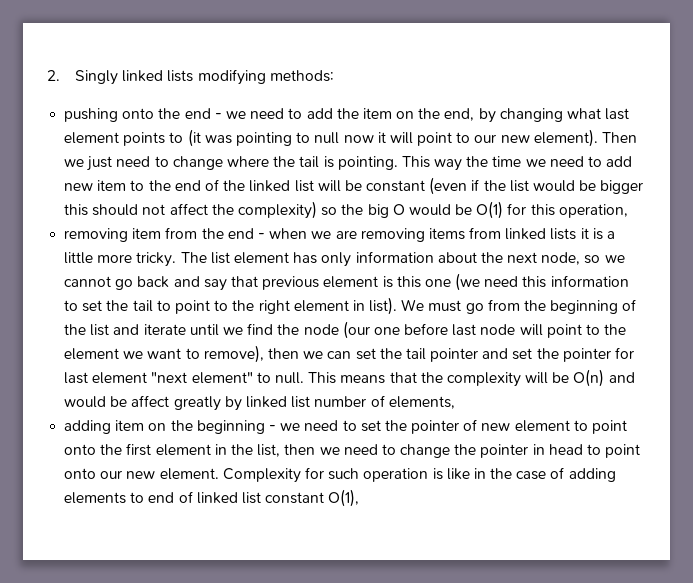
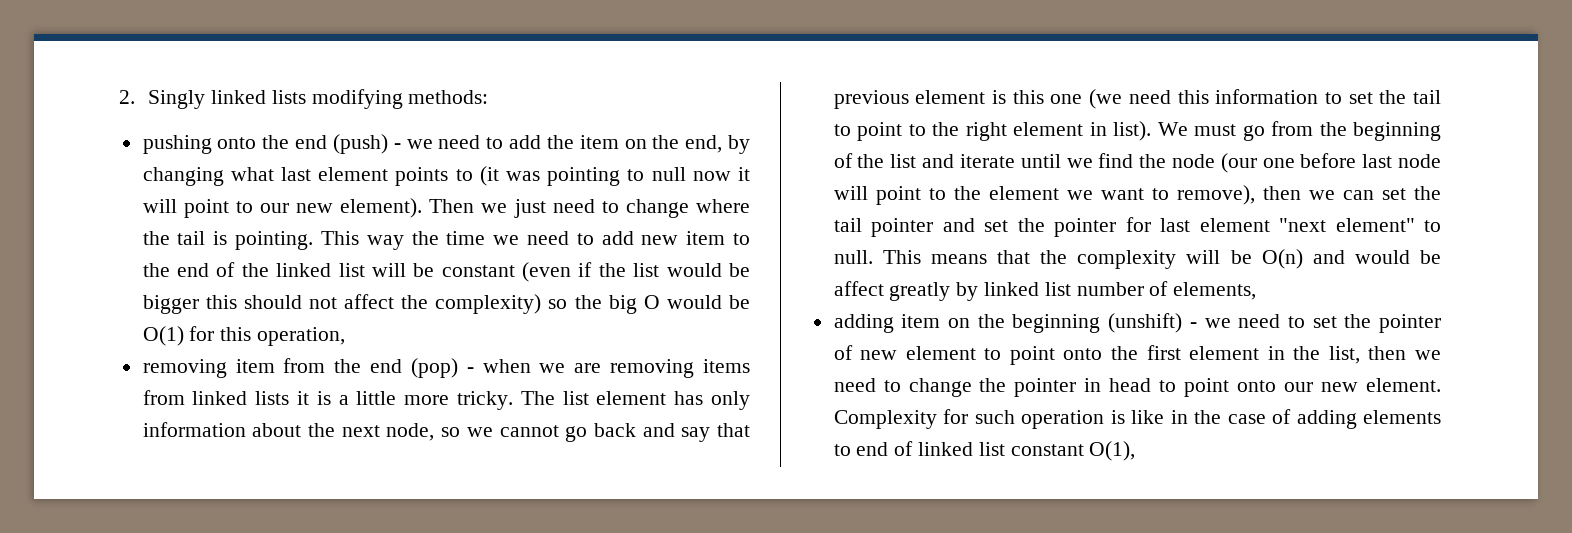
(211, 113) none -> [332,134,388,154] (push)
(254, 233) none -> [410,358,458,378] (pop)
(265, 427) none -> [1108,313,1183,333] (unshift)

